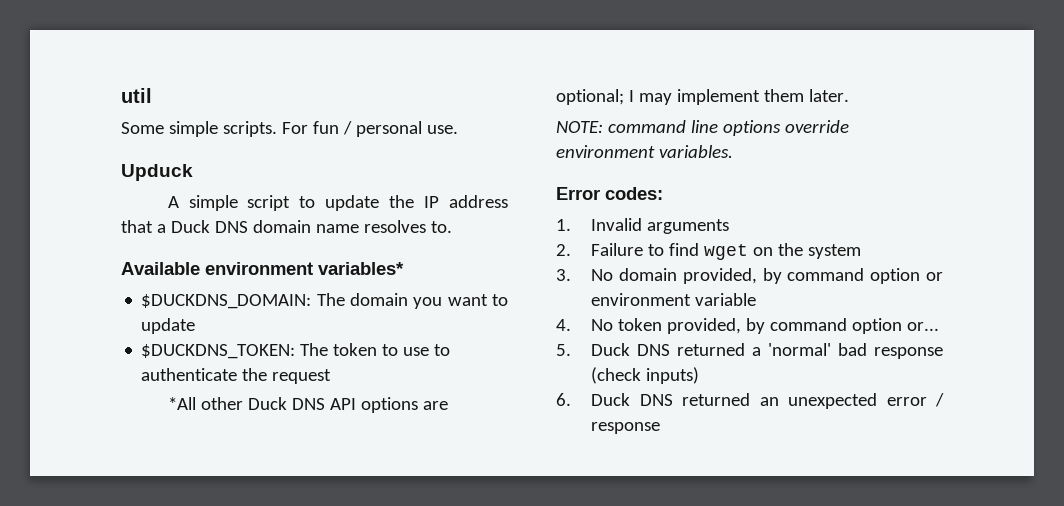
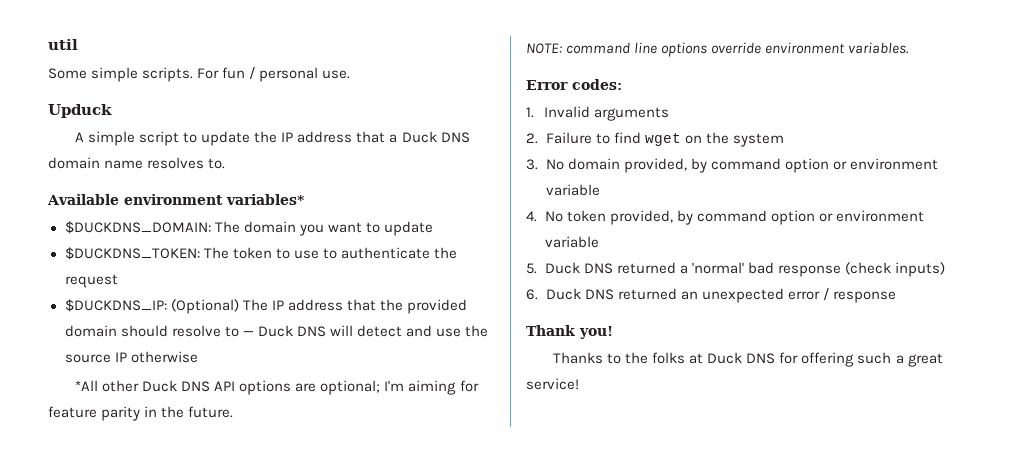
(332, 376) none -> [64,299,467,314] [64,325,489,337] [64,351,198,363] // $DUCKDNS_IP: (Optional) The IP address that the provided domain should resolve to — Duck DNS will detect and use the source IP otherwise
[628,89,849,105] I may implement them later. -> [384,380,479,395] [48,406,234,421] I'm aiming for feature parity in the future.
[906,322,939,331] or... -> [818,210,924,222] [544,236,599,248] or environment variable
(661, 428) none -> [526,325,613,339] [553,352,943,367] [526,378,579,390] // Thank you! // Thanks to the folks at Duck DNS for offering such a great service!

